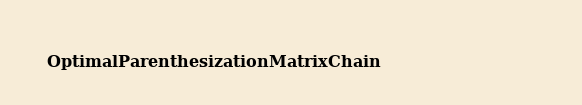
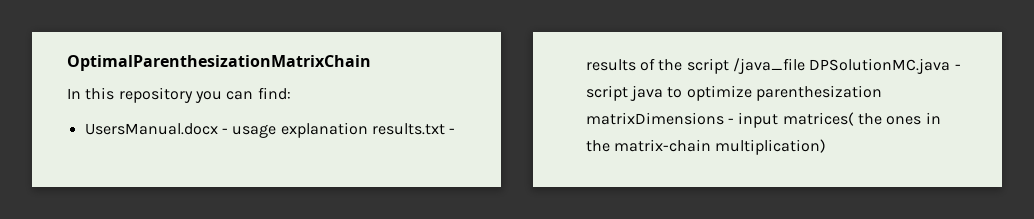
(381, 62) none -> [67,87,291,103] [84,122,456,138] [585,58,961,74] [585,85,882,101] [585,112,941,128] [585,139,827,155] // In this repository you can find: // UsersManual.docx - usage explanation results.txt - results of the script /java_file DPSolutionMC.java - script java to optimize parenthesization matrixDimensions - input matrices( the ones in the matrix-chain multiplication)

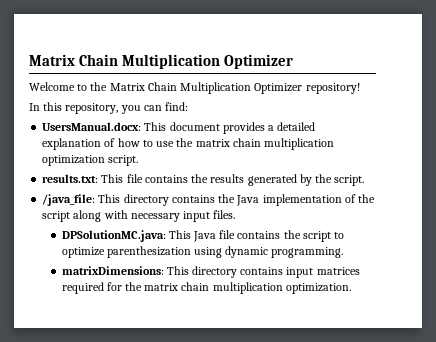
[67,55,371,71] OptimalParenthesizationMatrixChain -> [29,54,294,69] [29,82,360,94] Matrix Chain Multiplication Optimizer // Welcome to the Matrix Chain Multiplication Optimizer repository!
[118,87,193,103] repository -> [65,103,119,114] repository,
[84,122,456,138] [585,58,961,74] [585,85,882,101] [585,112,941,128] [585,139,827,155] UsersManual.docx - usage explanation results.txt - results of the script /java_file DPSolutionMC.java - script java to optimize parenthesization matrixDimensions - input matrices( the ones in the matrix-chain multiplication) -> [42,122,316,134] [42,138,335,150] [42,155,139,166] [42,174,365,186] [42,194,376,206] [42,210,236,222] [61,230,345,242] [61,246,344,258] [61,266,360,278] [61,282,351,294] UsersManual.docx: This document provides a detailed explanation of how to use the matrix chain multiplication optimization script. // results.txt: This file contains the results generated by the script. // /java_file: This directory contains the Java implementation of the script along with necessary input files. // DPSolutionMC.java: This Java file contains the script to optimize parenthesization using dynamic programming. // matrixDimensions: This directory contains input matrices required for the matrix chain multiplication optimization.

